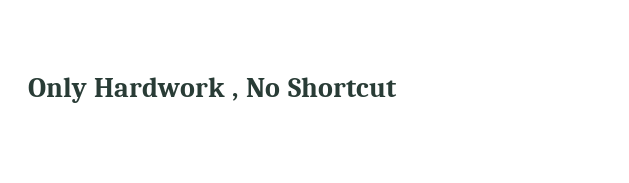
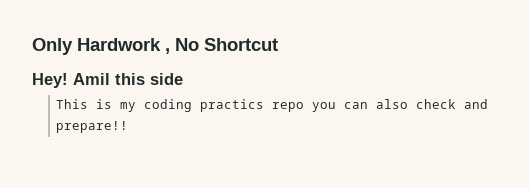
(397, 87) none -> [32,73,183,88] [56,99,489,112] [56,121,129,133] // Hey! Amil this side // This is my coding practics repo you can also check and prepare!!

